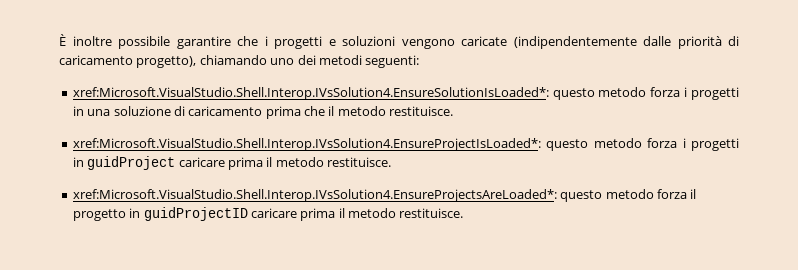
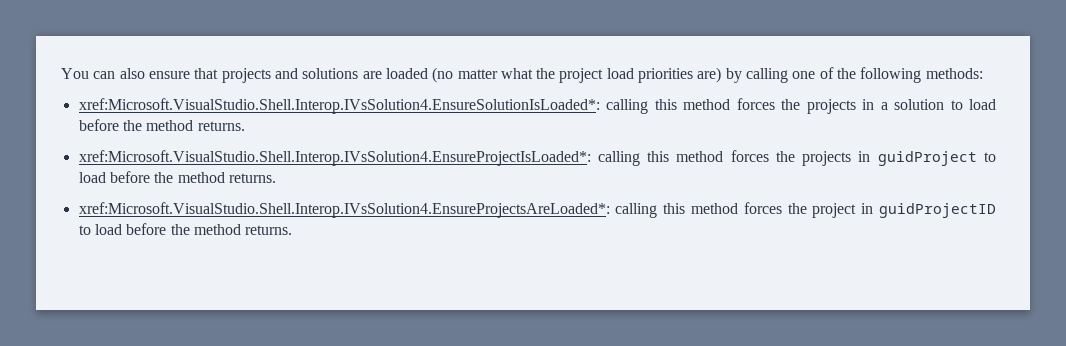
[59,34,739,49] [59,55,420,68] [72,87,740,100] [72,106,454,119] [72,138,740,151] [72,156,391,170] [72,189,697,202] [72,207,464,221] È inoltre possibile garantire che i progetti e soluzioni vengono caricate (indipendentemente dalle priorità di caricamento progetto), chiamando uno dei metodi seguenti: // xref:Microsoft.VisualStudio.Shell.Interop.IVsSolution4.EnsureSolutionIsLoaded*: questo metodo forza i progetti in una soluzione di caricamento prima che il metodo restituisce. // xref:Microsoft.VisualStudio.Shell.Interop.IVsSolution4.EnsureProjectIsLoaded*: questo metodo forza i progetti in guidProject caricare prima il metodo restituisce. // xref:Microsoft.VisualStudio.Shell.Interop.IVsSolution4.EnsureProjectsAreLoaded*: questo metodo forza il progetto in guidProjectID caricare prima il metodo restituisce. -> [61,67,983,83] [78,98,997,114] [78,119,245,131] [78,150,996,166] [78,171,276,183] [78,202,996,218] [78,223,293,235] You can also ensure that projects and solutions are loaded (no matter what the project load priorities are) by calling one of the following methods: // xref:Microsoft.VisualStudio.Shell.Interop.IVsSolution4.EnsureSolutionIsLoaded*: calling this method forces the projects in a solution to load before the method returns. // xref:Microsoft.VisualStudio.Shell.Interop.IVsSolution4.EnsureProjectIsLoaded*: calling this method forces the projects in guidProject to load before the method returns. // xref:Microsoft.VisualStudio.Shell.Interop.IVsSolution4.EnsureProjectsAreLoaded*: calling this method forces the project in guidProjectID to load before the method returns.

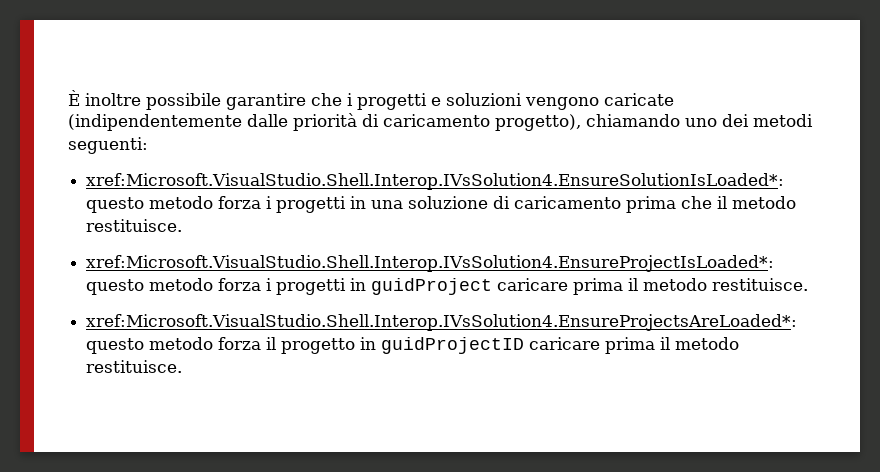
[61,67,983,83] [78,98,997,114] [78,119,245,131] [78,150,996,166] [78,171,276,183] [78,202,996,218] [78,223,293,235] You can also ensure that projects and solutions are loaded (no matter what the project load priorities are) by calling one of the following methods: // xref:Microsoft.VisualStudio.Shell.Interop.IVsSolution4.EnsureSolutionIsLoaded*: calling this method forces the projects in a solution to load before the method returns. // xref:Microsoft.VisualStudio.Shell.Interop.IVsSolution4.EnsureProjectIsLoaded*: calling this method forces the projects in guidProject to load before the method returns. // xref:Microsoft.VisualStudio.Shell.Interop.IVsSolution4.EnsureProjectsAreLoaded*: calling this method forces the project in guidProjectID to load before the method returns. -> [68,90,674,110] [68,113,813,131] [68,137,148,154] [86,173,785,190] [86,196,797,213] [86,219,183,232] [86,255,775,272] [86,278,809,295] [86,314,798,331] [86,337,740,354] [86,360,183,373] È inoltre possibile garantire che i progetti e soluzioni vengono caricate (indipendentemente dalle priorità di caricamento progetto), chiamando uno dei metodi seguenti: // xref:Microsoft.VisualStudio.Shell.Interop.IVsSolution4.EnsureSolutionIsLoaded*: questo metodo forza i progetti in una soluzione di caricamento prima che il metodo restituisce. // xref:Microsoft.VisualStudio.Shell.Interop.IVsSolution4.EnsureProjectIsLoaded*: questo metodo forza i progetti in guidProject caricare prima il metodo restituisce. // xref:Microsoft.VisualStudio.Shell.Interop.IVsSolution4.EnsureProjectsAreLoaded*: questo metodo forza il progetto in guidProjectID caricare prima il metodo restituisce.

